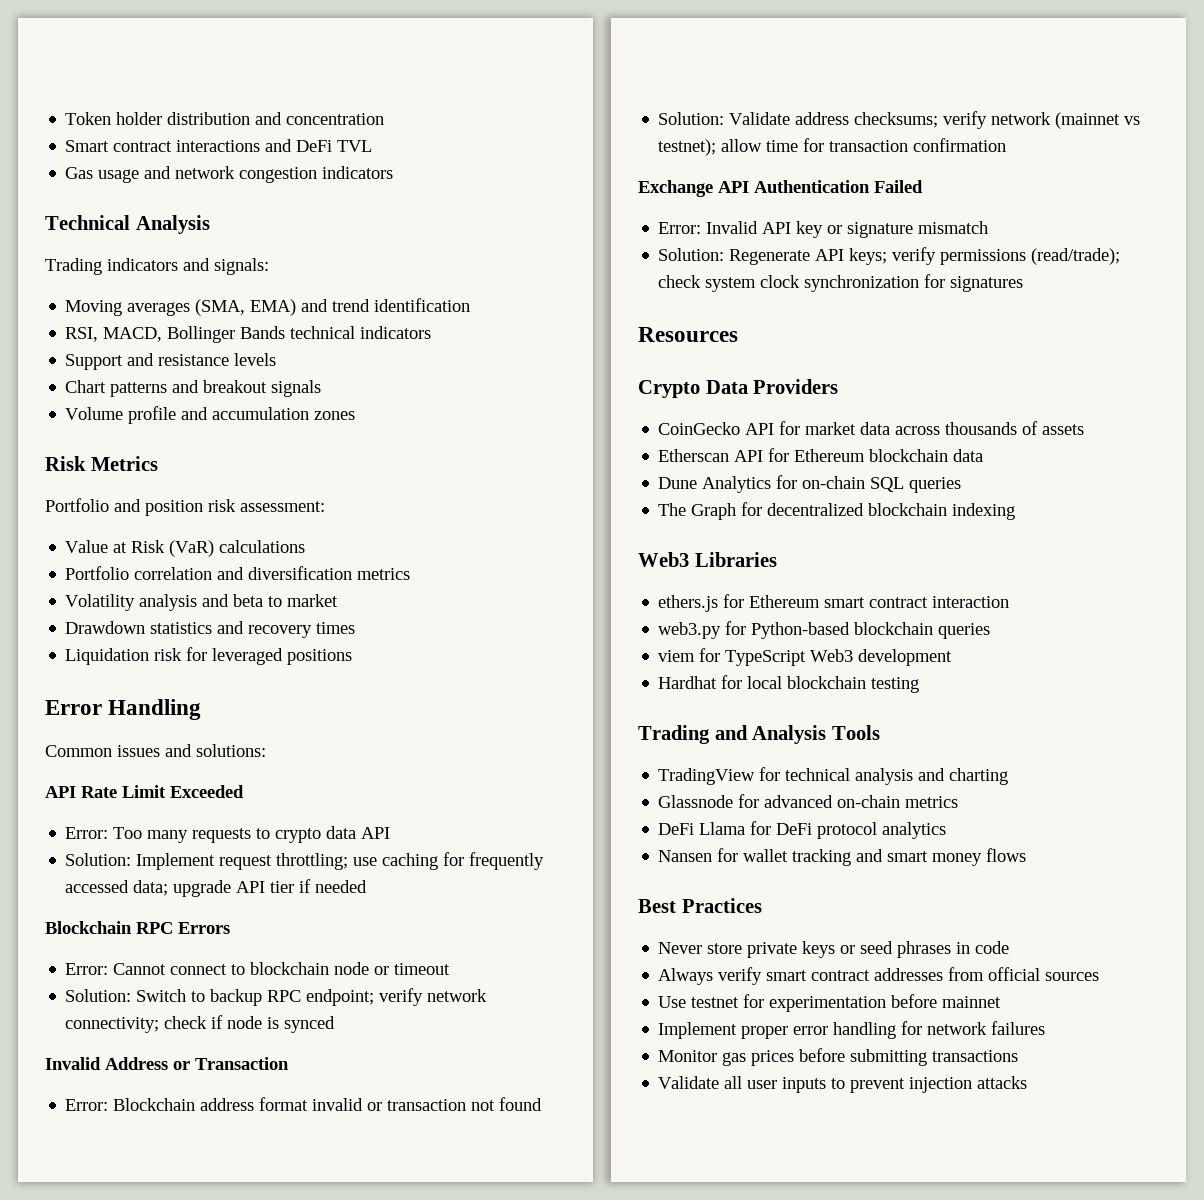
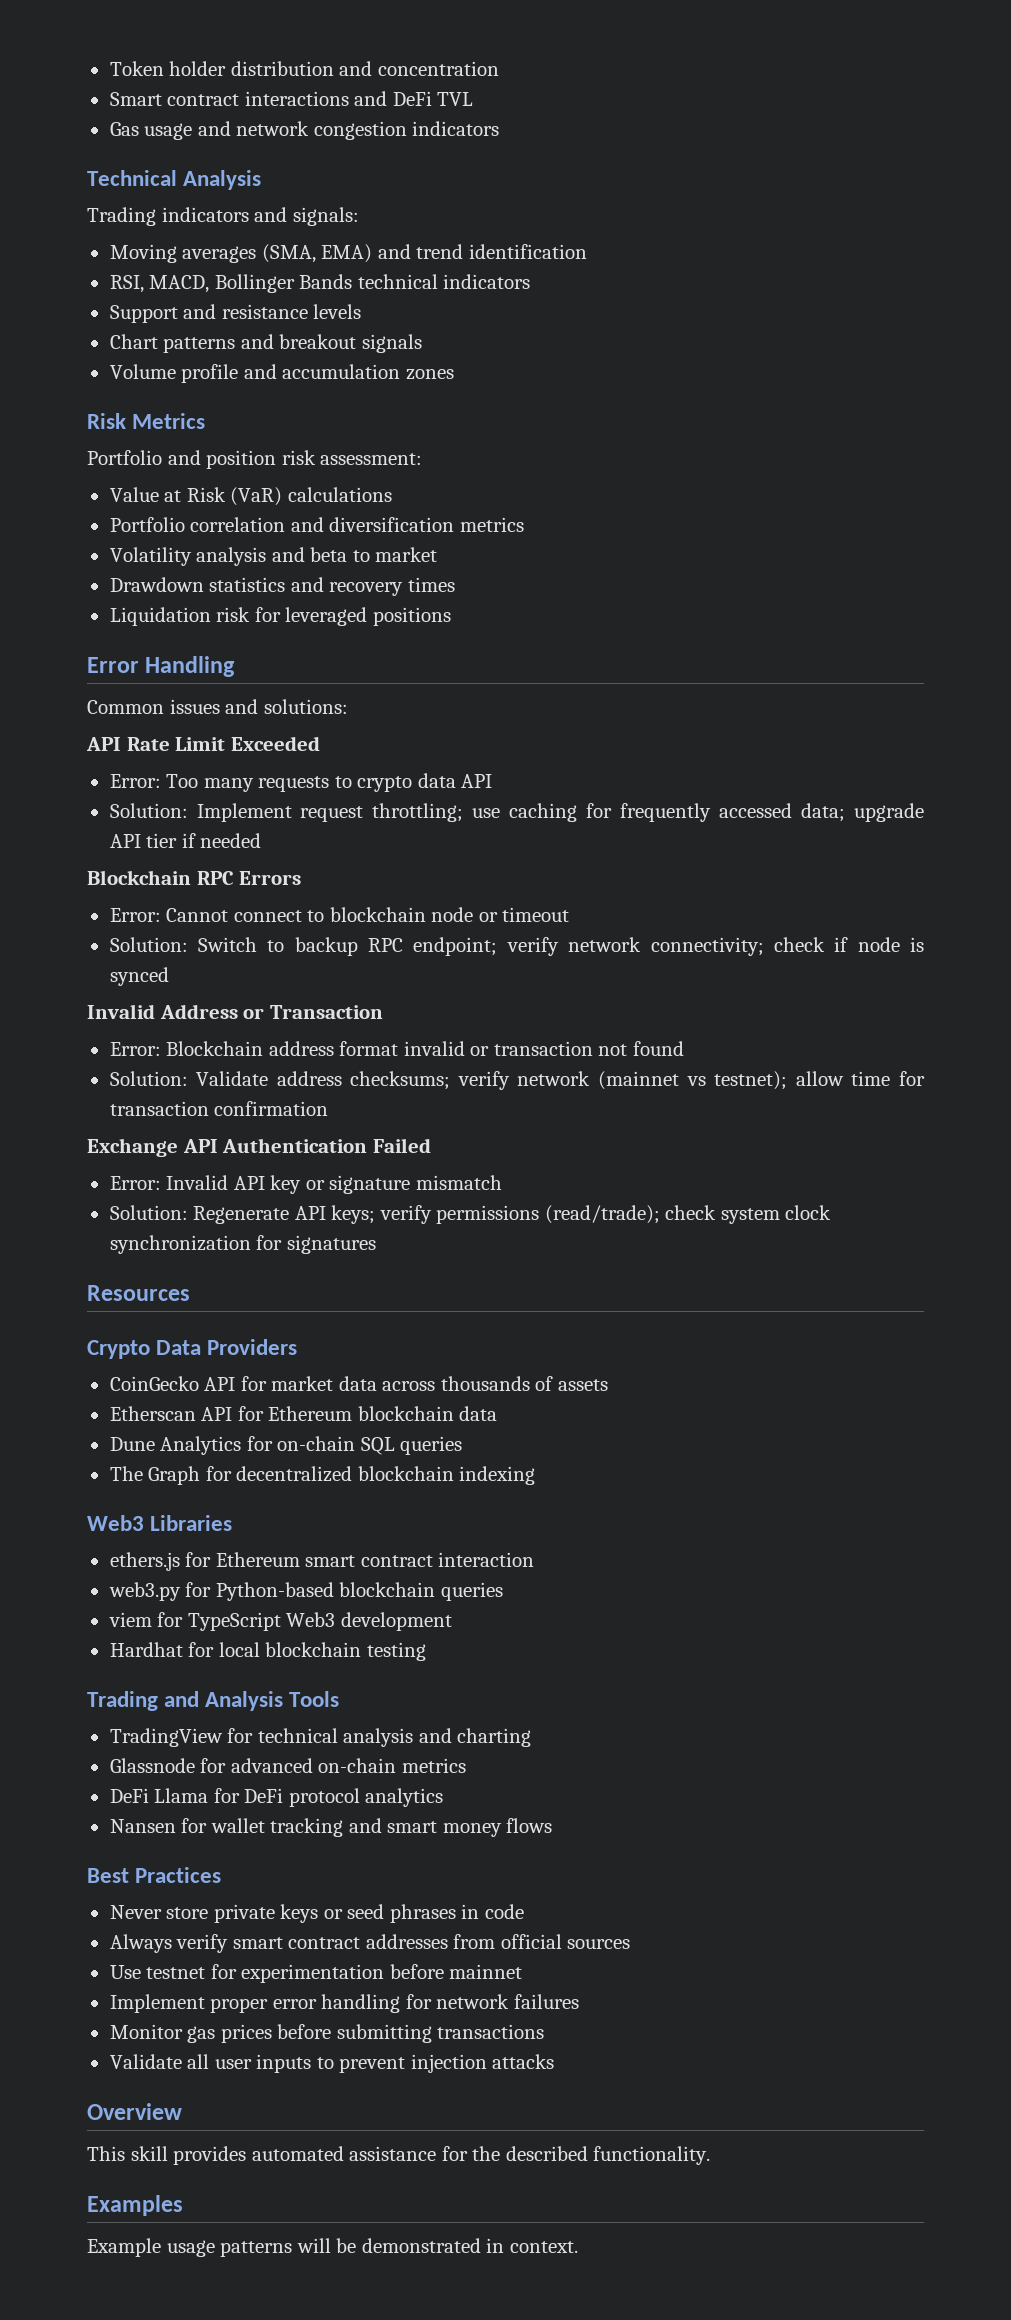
(1028, 1082) none -> [87,2103,182,2120] [87,2146,711,2165] [87,2195,183,2216] [87,2238,578,2257] // Overview // This skill provides automated assistance for the described functionality. // Examples // Example usage patterns will be demonstrated in context.

